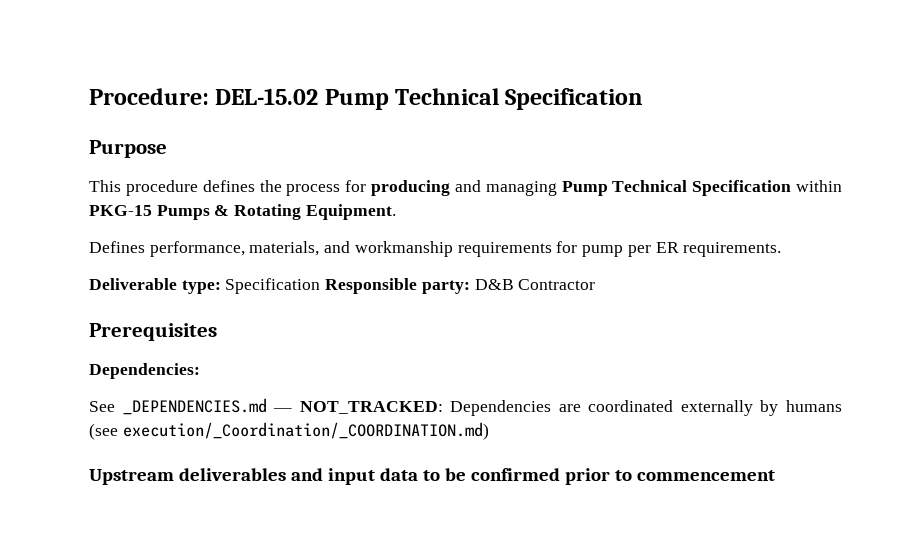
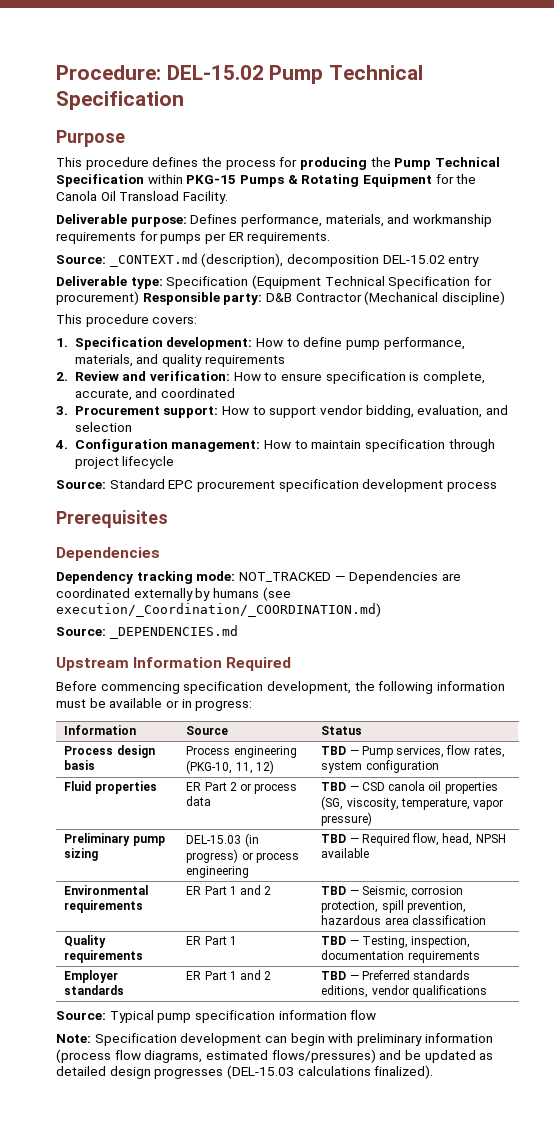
[454,180,557,196] and managing -> [370,157,391,167] the
[305,204,396,220] Equipment. // -> [362,174,477,187] [56,191,228,204] [56,214,187,227] Equipment for the Canola Oil Transload Facility. // Deliverable purpose:
[582,245,624,257] pump -> [160,234,202,244] pumps
[89,278,596,294] [89,323,217,341] [89,363,200,379] [89,398,443,415] Deliverable type: Specification Responsible party: D&B Contractor // Prerequisites // Dependencies: // See _DEPENDENCIES.md — NOT_TRACKED: -> [56,253,480,267] [56,275,492,289] [56,291,505,305] [56,314,198,327] [56,337,465,350] [74,354,285,367] [56,371,485,384] [74,388,236,401] [56,405,508,418] [74,422,132,432] [55,439,495,452] [74,456,175,469] [56,479,497,492] [56,510,168,528] [56,547,160,561] [56,571,346,584] Source: _CONTEXT.md (description), decomposition DEL-15.02 entry // Deliverable type: Specification (Equipment Technical Specification for procurement) Responsible party: D&B Contractor (Mechanical discipline) // This procedure covers: // 1. Specification development: How to define pump performance, materials, and quality requirements // 2. Review and verification: How to ensure specification is complete, accurate, and coordinated // 3. Procurement support: How to support vendor bidding, evaluation, and selection // 4. Configuration management: How to maintain specification through project lifecycle // Source: Standard EPC procurement specification development process // Prerequisites // Dependencies // Dependency tracking mode: NOT_TRACKED —
(489, 431) none -> [56,625,238,639] // Source: _DEPENDENCIES.md
[178,468,775,485] deliverables and input data to be confirmed prior to commencement -> [133,657,292,671] [56,681,505,694] [56,698,253,711] [64,725,137,735] [186,726,229,735] [321,726,363,735] [64,745,155,758] [64,760,96,770] [186,746,297,758] [186,760,274,774] [321,745,505,758] [321,760,439,773] [64,781,157,794] [186,782,298,794] [186,796,212,806] [321,781,498,794] [321,796,504,810] [321,812,373,826] [64,833,165,846] [64,848,99,861] [186,833,259,847] [186,849,299,863] [186,866,250,878] [321,833,506,846] [321,848,370,858] [64,885,149,895] [64,900,144,913] [186,885,272,895] [321,886,464,898] [321,900,466,913] [321,915,486,925] [64,935,107,948] [64,950,144,963] [186,936,237,945] [321,936,471,948] [321,950,480,963] [64,970,119,983] [64,985,125,995] [186,970,272,980] [321,970,471,980] [321,985,487,998] [56,1010,377,1023] [56,1033,493,1046] [56,1049,494,1063] [56,1065,434,1079] Information Required // Before commencing specification development, the following information must be available or in progress: // Information | Source | Status // Process design basis | Process engineering (PKG-10, 11, 12) | TBD — Pump services, flow rates, system configuration // Fluid properties | ER Part 2 or process data | TBD — CSD canola oil properties (SG, viscosity, temperature, vapor pressure) // Preliminary pump sizing | DEL-15.03 (in progress) or process engineering | TBD — Required flow, head, NPSH available // Environmental requirements | ER Part 1 and 2 | TBD — Seismic, corrosion protection, spill prevention, hazardous area classification // Quality requirements | ER Part 1 | TBD — Testing, inspection, documentation requirements // Employer standards | ER Part 1 and 2 | TBD — Preferred standards editions, vendor qualifications // Source: Typical pump specification information flow // Note: Specification development can begin with preliminary information (process flow diagrams, estimated flows/pressures) and be updated as detailed design progresses (DEL-15.03 calculations finalized).

